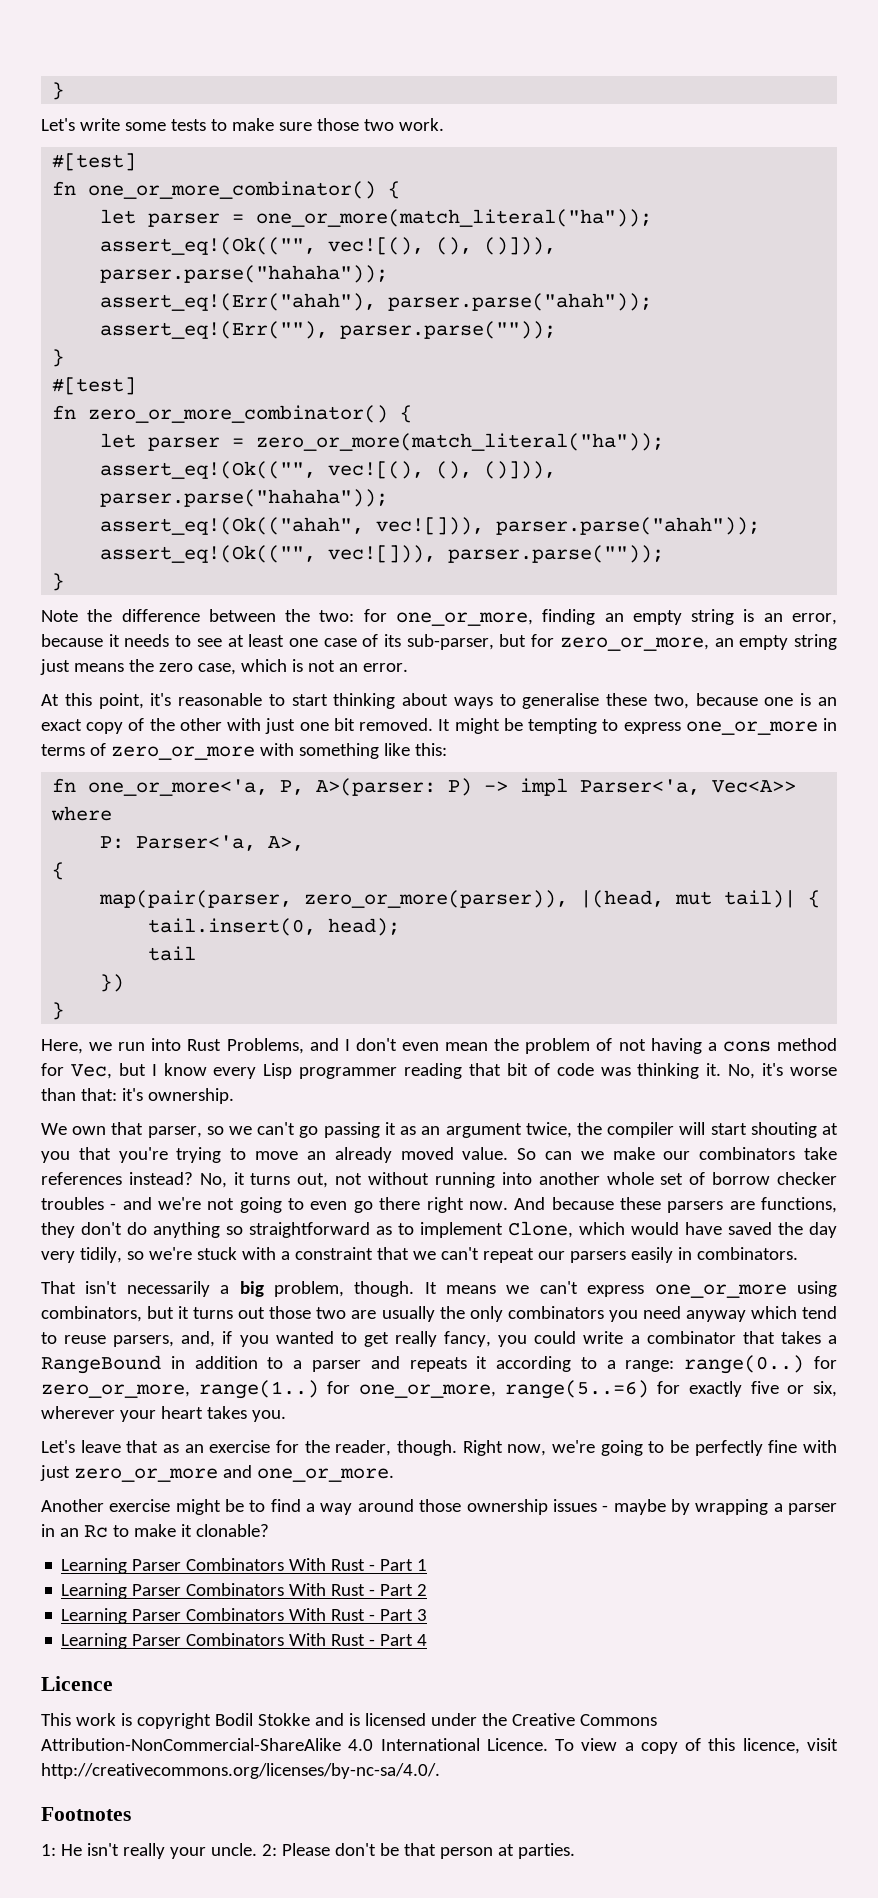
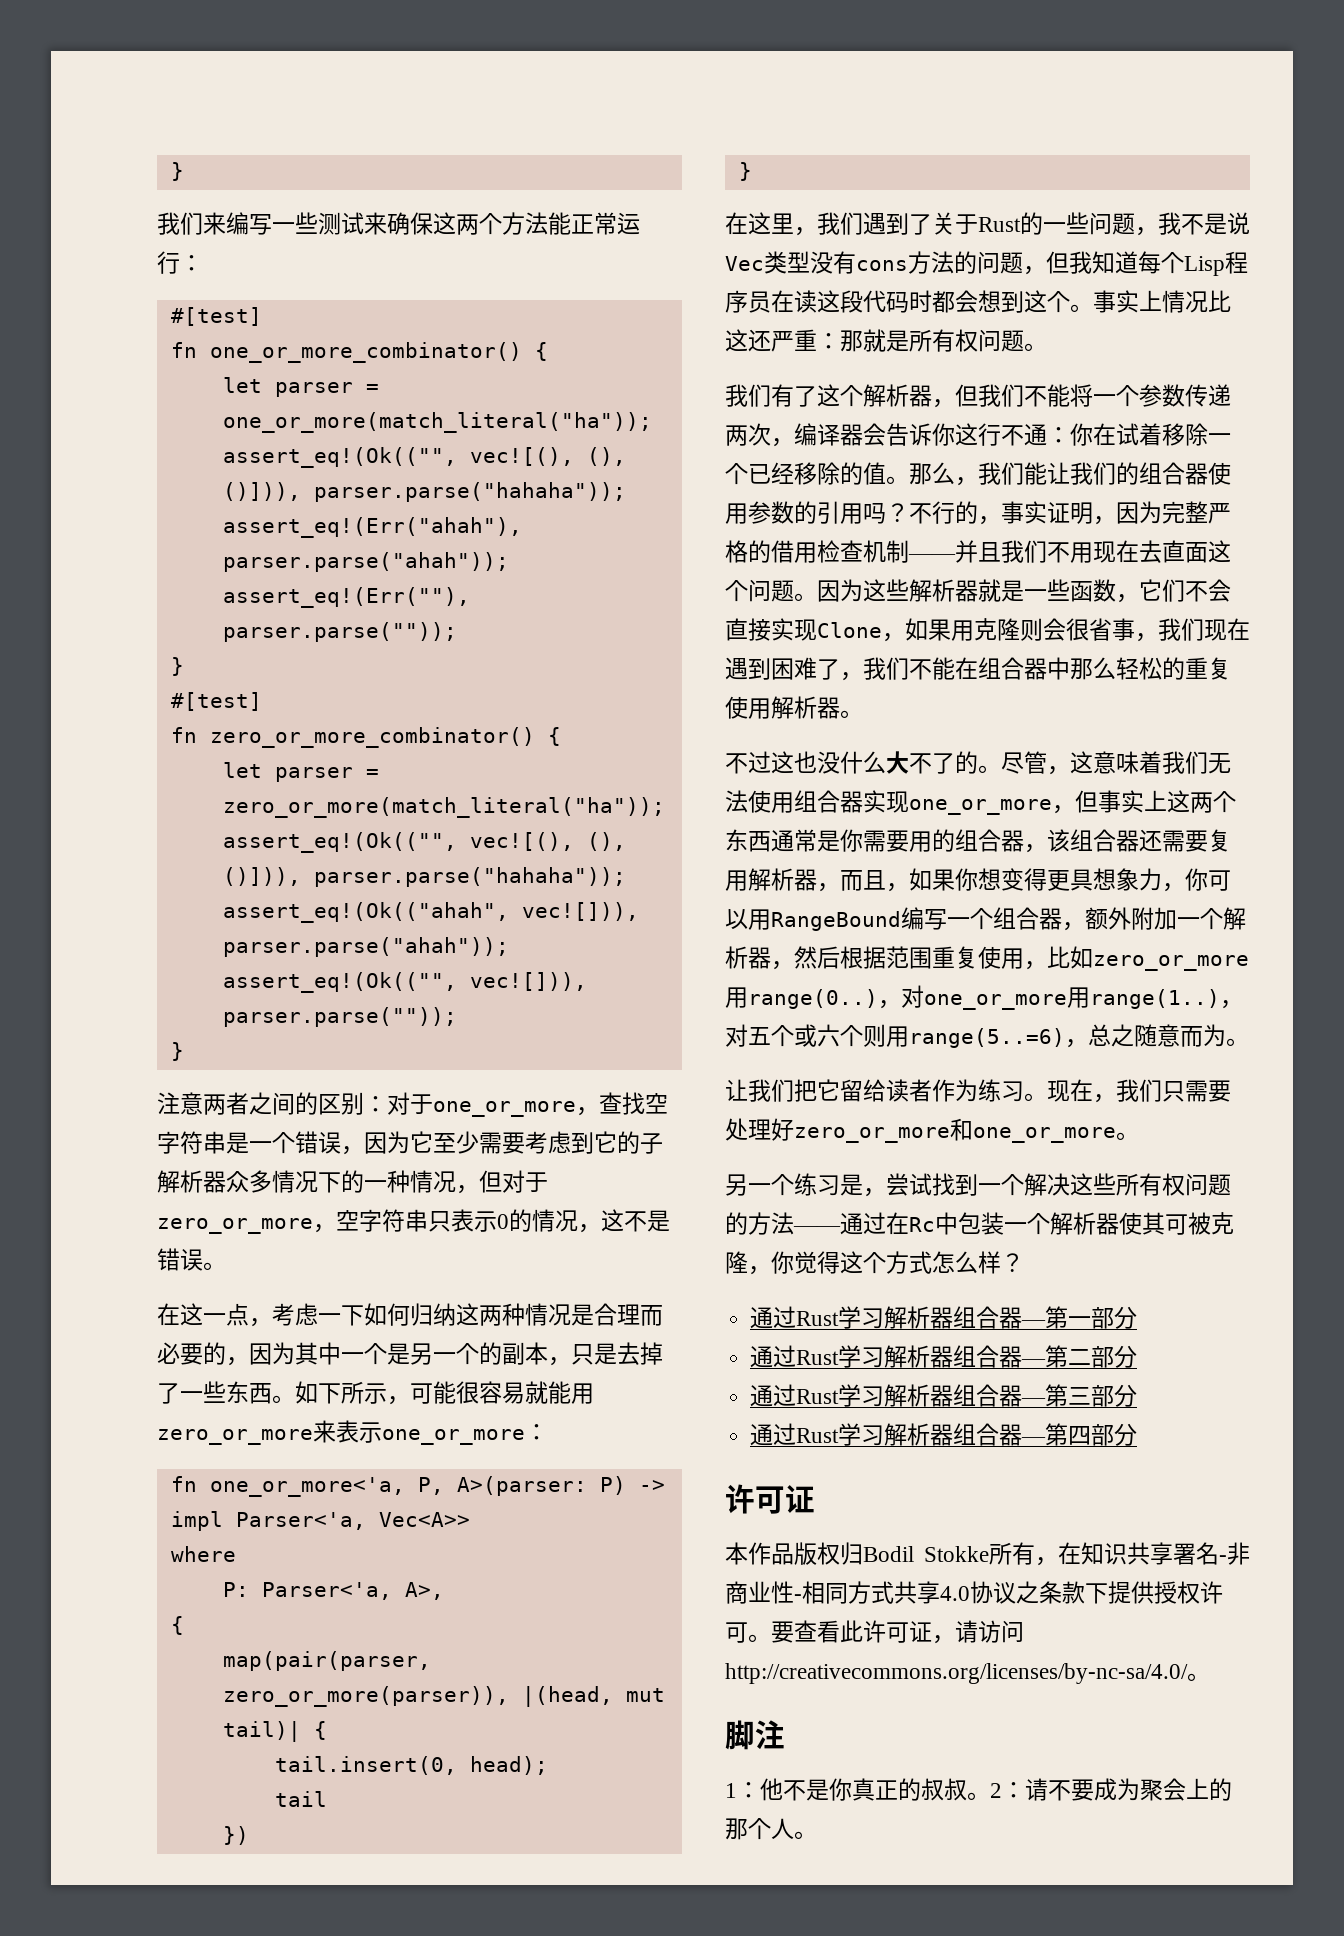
[52,82,65,100] [41,118,444,131] } // Let's write some tests to make sure those two work. -> [170,162,184,181] [157,212,640,235] [157,251,203,274] } // 我们来编写一些测试来确保这两个方法能正常运行：
[41,609,838,626] [41,634,838,651] [40,659,408,675] [41,693,837,709] [41,718,838,735] [41,743,447,760] Note the difference between the two: for one_or_more, finding an empty string is an error, because it needs to see at least one case of its sub-parser, but for zero_or_more, an empty string just means the zero case, which is not an error. // At this point, it's reasonable to start thinking about ways to generalise these two, because one is an exact copy of the other with just one bit removed. It might be tempting to express one_or_more in terms of zero_or_more with something like this: -> [157,1092,668,1117] [157,1131,663,1155] [157,1170,548,1194] [157,1209,670,1234] [157,1248,226,1271] [157,1303,663,1327] [157,1342,663,1366] [157,1381,594,1405] [157,1420,548,1445] 注意两者之间的区别：对于one_or_more，查找空字符串是一个错误，因为它至少需要考虑到它的子解析器众多情况下的一种情况，但对于zero_or_more，空字符串只表示0的情况，这不是错误。 // 在这一点，考虑一下如何归纳这两种情况是合理而必要的，因为其中一个是另一个的副本，只是去掉了一些东西。如下所示，可能很容易就能用zero_or_more来表示one_or_more：
[41,1038,837,1054] [41,1063,838,1079] [41,1088,234,1104] [41,1122,839,1138] [41,1147,837,1163] [41,1172,838,1188] [41,1197,838,1213] [41,1221,837,1238] [41,1247,798,1263] [41,1281,837,1298] [41,1306,837,1322] [41,1331,837,1347] [41,1355,838,1374] [41,1380,837,1399] [41,1406,286,1422] [41,1440,837,1456] [40,1465,394,1482] [41,1499,838,1515] [41,1524,269,1538] [61,1558,428,1574] [61,1583,428,1599] [61,1608,428,1624] [61,1633,428,1649] [41,1676,113,1691] [41,1713,657,1729] [41,1738,838,1754] [41,1763,440,1779] [41,1807,131,1821] [41,1843,575,1859] Here, we run into Rust Problems, and I don't even mean the problem of not having a cons method for Vec, but I know every Lisp programmer reading that bit of code was thinking it. No, it's worse than that: it's ownership. // We own that parser, so we can't go passing it as an argument twice, the compiler will start shouting at you that you're trying to move an already moved value. So can we make our combinators take references instead? No, it turns out, not without running into another whole set of borrow checker troubles - and we're not going to even go there right now. And because these parsers are functions, they don't do anything so straightforward as to implement Clone, which would have saved the day very tidily, so we're stuck with a constraint that we can't repeat our parsers easily in combinators. // That isn't necessarily a big problem, though. It means we can't express one_or_more using combinators, but it turns out those two are usually the only combinators you need anyway which tend to reuse parsers, and, if you wanted to get really fancy, you could write a combinator that takes a RangeBound in addition to a parser and repeats it according to a range: range(0..) for zero_or_more, range(1..) for one_or_more, range(5..=6) for exactly five or six, wherever your heart takes you. // Let's leave that as an exercise for the reader, though. Right now, we're going to be perfectly fine with just zero_or_more and one_or_more. // Another exercise might be to find a way around those ownership issues - maybe by wrapping a parser in an Rc to make it clonable? // Learning Parser Combinators With Rust - Part 1 // Learning Parser Combinators With Rust - Part 2 // Learning Parser Combinators With Rust - Part 3 // Learning Parser Combinators With Rust - Part 4 // Licence // This work is copyright Bodil Stokke and is licensed under the Creative Commons Attribution-NonCommercial-ShareAlike 4.0 International Licence. To view a copy of this licence, visit http://creativecommons.org/licenses/by-nc-sa/4.0/. // Footnotes // 1: He isn't really your uncle. 2: Please don't be that person at parties. -> [725,212,1250,236] [725,251,1248,276] [725,290,1231,313] [725,329,1047,352] [725,384,1231,408] [725,423,1231,447] [725,462,1231,486] [725,501,1231,525] [725,540,1231,563] [725,579,1231,603] [725,618,1250,642] [725,657,1231,681] [725,696,863,719] [725,751,1231,775] [725,790,1236,815] [725,829,1231,853] [725,868,1231,892] [725,907,1246,931] [725,946,1249,971] [725,985,1243,1010] [725,1024,1249,1048] [725,1079,1231,1103] [725,1118,1139,1143] [725,1173,1231,1197] [725,1212,1234,1235] [725,1251,1024,1275] [750,1306,1138,1329] [750,1345,1138,1368] [750,1384,1138,1407] [750,1423,1138,1446] [725,1484,815,1514] [725,1542,1250,1566] [725,1581,1223,1604] [725,1620,1024,1644] [725,1663,1210,1684] [725,1720,785,1750] [725,1778,1232,1801] [725,1818,817,1840] 在这里，我们遇到了关于Rust的一些问题，我不是说Vec类型没有cons方法的问题，但我知道每个Lisp程序员在读这段代码时都会想到这个。事实上情况比这还严重：那就是所有权问题。 // 我们有了这个解析器，但我们不能将一个参数传递两次，编译器会告诉你这行不通：你在试着移除一个已经移除的值。那么，我们能让我们的组合器使用参数的引用吗？不行的，事实证明，因为完整严格的借用检查机制——并且我们不用现在去直面这个问题。因为这些解析器就是一些函数，它们不会直接实现Clone，如果用克隆则会很省事，我们现在遇到困难了，我们不能在组合器中那么轻松的重复使用解析器。 // 不过这也没什么大不了的。尽管，这意味着我们无法使用组合器实现one_or_more，但事实上这两个东西通常是你需要用的组合器，该组合器还需要复用解析器，而且，如果你想变得更具想象力，你可以用RangeBound编写一个组合器，额外附加一个解析器，然后根据范围重复使用，比如zero_or_more用range(0..)，对one_or_more用range(1..)，对五个或六个则用range(5..=6)，总之随意而为。 // 让我们把它留给读者作为练习。现在，我们只需要处理好zero_or_more和one_or_more。 // 另一个练习是，尝试找到一个解决这些所有权问题的方法——通过在Rc中包装一个解析器使其可被克隆，你觉得这个方式怎么样？ // 通过Rust学习解析器组合器—第一部分 // 通过Rust学习解析器组合器—第二部分 // 通过Rust学习解析器组合器—第三部分 // 通过Rust学习解析器组合器—第四部分 // 许可证 // 本作品版权归Bodil Stokke所有，在知识共享署名-非商业性-相同方式共享4.0协议之条款下提供授权许可。要查看此许可证，请访问http://creativecommons.org/licenses/by-nc-sa/4.0/。 // 脚注 // 1：他不是你真正的叔叔。2：请不要成为聚会上的那个人。

